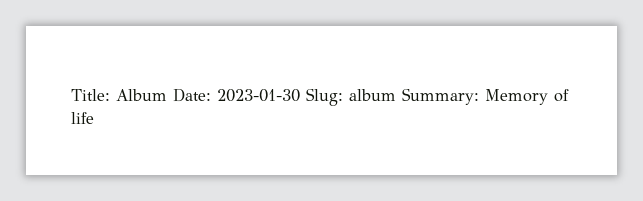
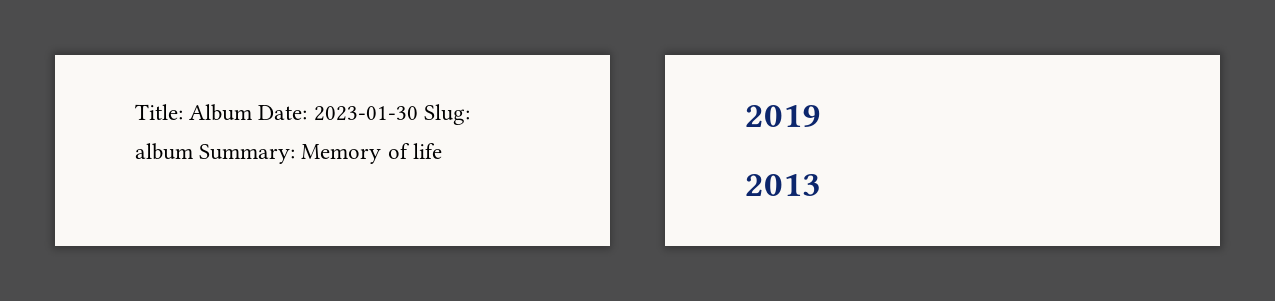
(94, 118) none -> [745,105,821,127] [745,174,821,196] // 2019 // 2013

